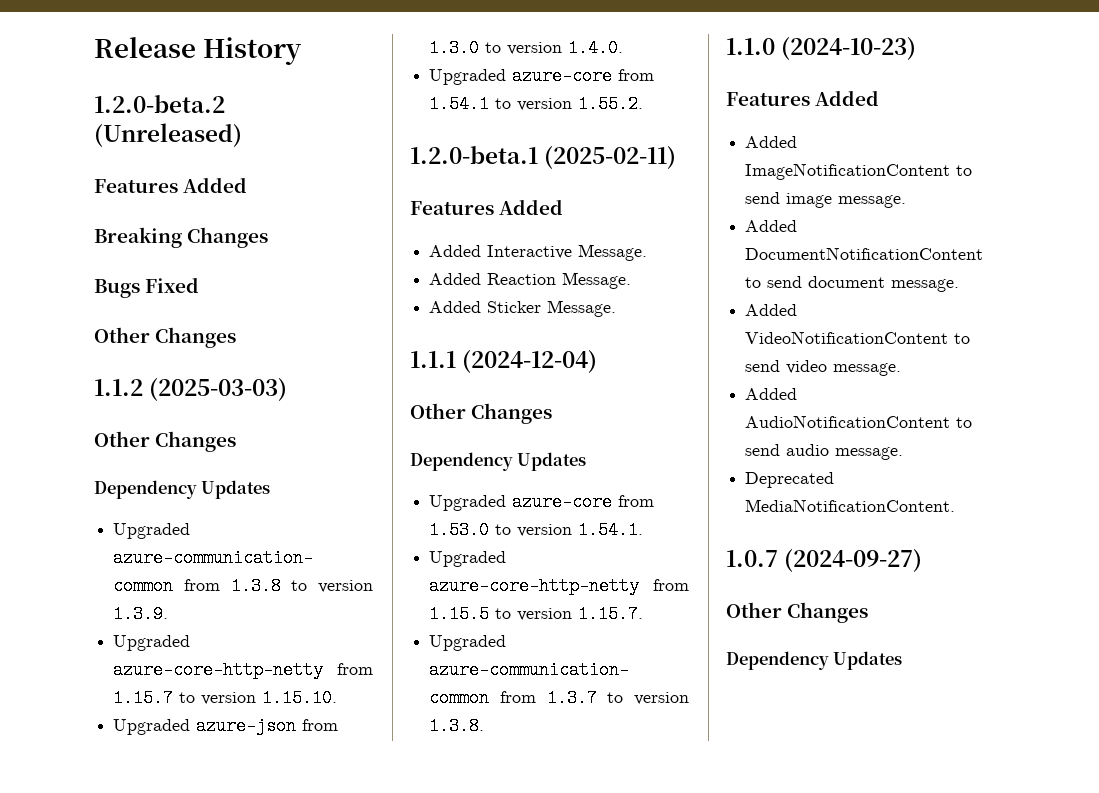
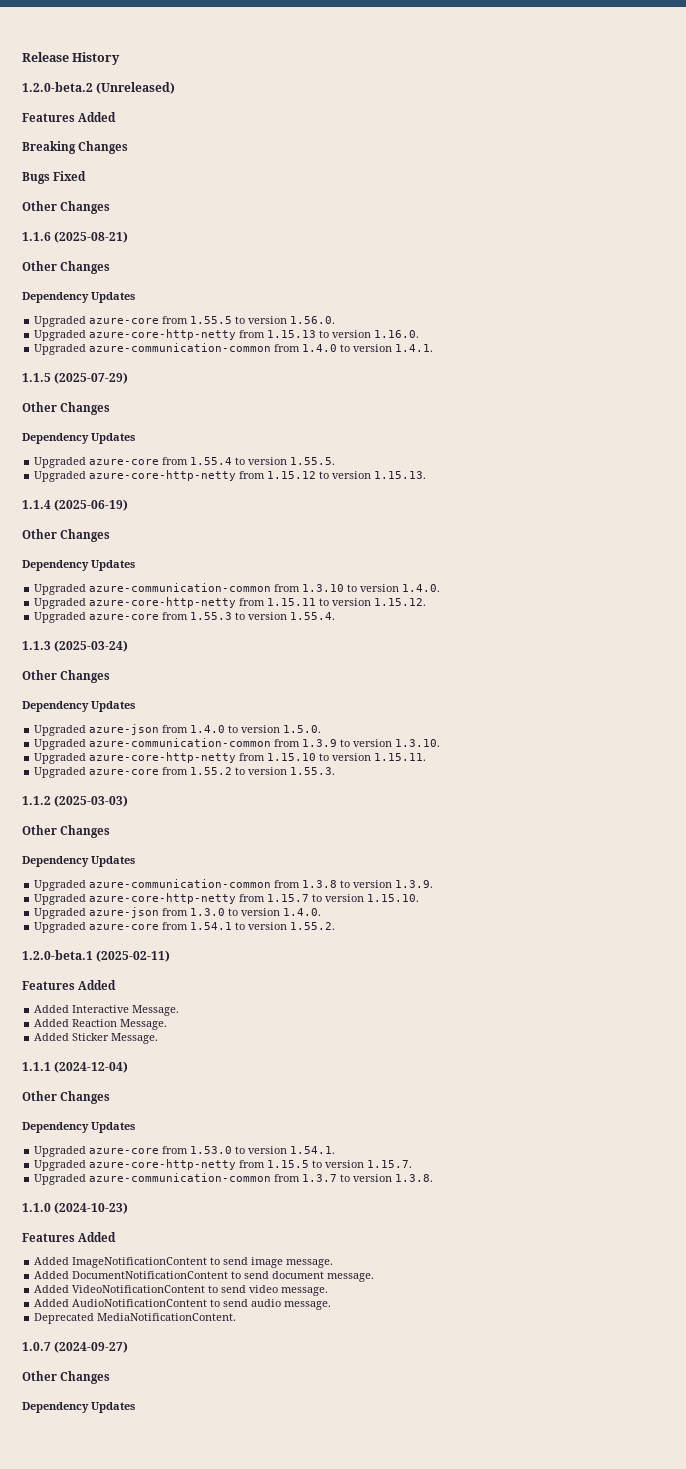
(237, 337) none -> [22,231,129,243] [22,261,111,274] [22,292,135,303] [34,316,336,327] [34,329,420,341] [34,343,434,355] [22,372,129,384] [22,402,111,415] [22,433,135,444] [34,457,336,468] [34,470,427,482] [22,499,129,511] [22,529,111,542] [22,560,135,571] [34,583,441,595] [34,597,427,609] [34,612,336,623] [22,640,129,652] [22,670,111,683] [22,701,135,712] [34,724,322,736] [34,738,441,750] [34,752,427,764] [34,767,336,778] // 1.1.6 (2025-08-21) // Other Changes // Dependency Updates // Upgraded azure-core from 1.55.5 to version 1.56.0. // Upgraded azure-core-http-netty from 1.15.13 to version 1.16.0. // Upgraded azure-communication-common from 1.4.0 to version 1.4.1. // 1.1.5 (2025-07-29) // Other Changes // Dependency Updates // Upgraded azure-core from 1.55.4 to version 1.55.5. // Upgraded azure-core-http-netty from 1.15.12 to version 1.15.13. // 1.1.4 (2025-06-19) // Other Changes // Dependency Updates // Upgraded azure-communication-common from 1.3.10 to version 1.4.0. // Upgraded azure-core-http-netty from 1.15.11 to version 1.15.12. // Upgraded azure-core from 1.55.3 to version 1.55.4. // 1.1.3 (2025-03-24) // Other Changes // Dependency Updates // Upgraded azure-json from 1.4.0 to version 1.5.0. // Upgraded azure-communication-common from 1.3.9 to version 1.3.10. // Upgraded azure-core-http-netty from 1.15.10 to version 1.15.11. // Upgraded azure-core from 1.55.2 to version 1.55.3.

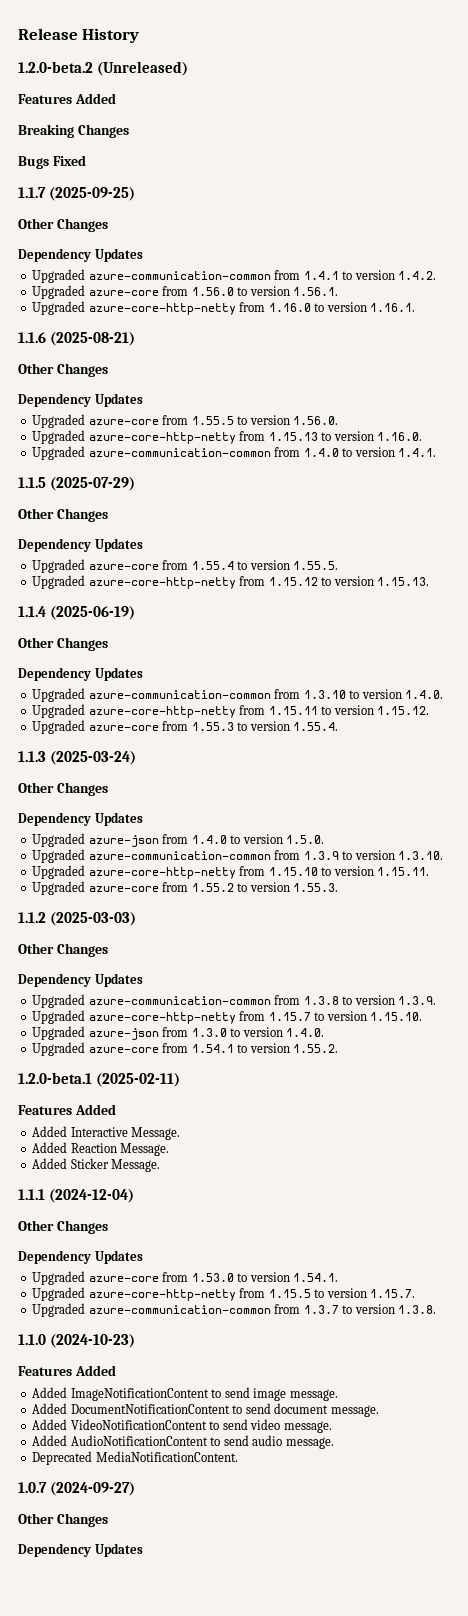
[22,201,111,214] // Other Changes -> [18,187,136,201] [18,218,108,232] [18,248,143,262] [32,269,437,283] [32,285,339,299] [32,301,416,315] // 1.1.7 (2025-09-25) // Other Changes // Dependency Updates // Upgraded azure-communication-common from 1.4.1 to version 1.4.2. // Upgraded azure-core from 1.56.0 to version 1.56.1. // Upgraded azure-core-http-netty from 1.16.0 to version 1.16.1.

